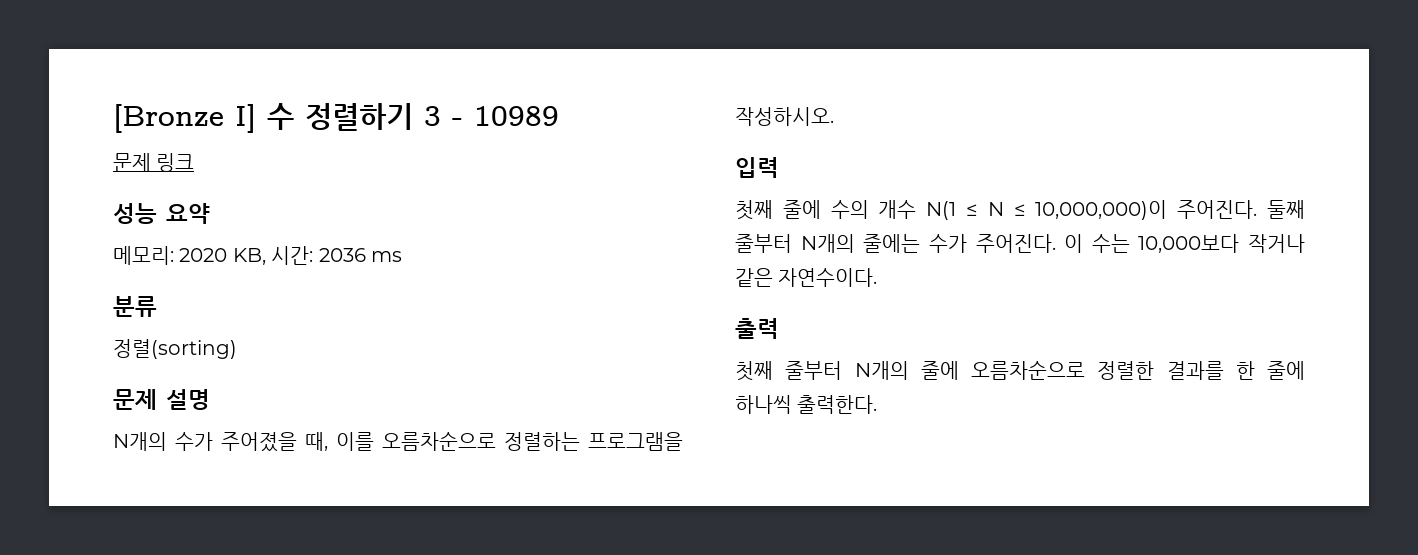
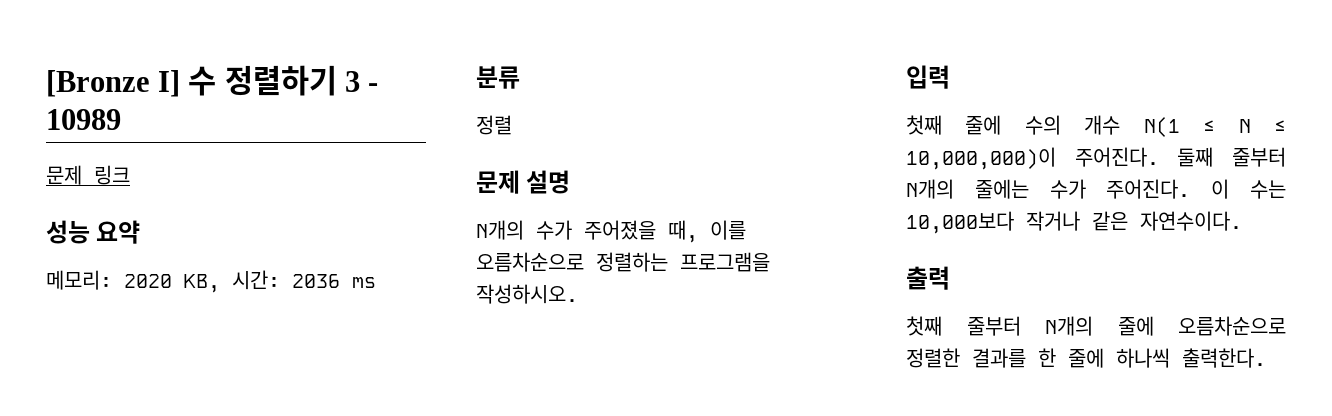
[113,339,237,359] 정렬(sorting) -> [476,115,512,135] 정렬

